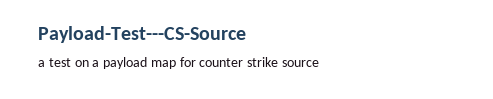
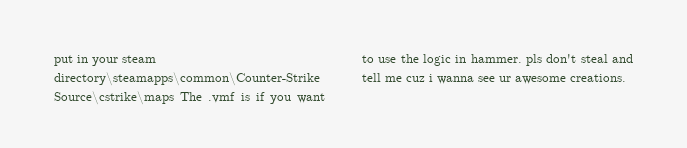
[38,26,246,43] [38,57,320,69] Payload-Test---CS-Source // a test on a payload map for counter strike source -> [54,55,156,66] [54,72,320,86] [54,91,325,105] [362,54,633,66] [362,73,626,84] put in your steam directory\steamapps\common\Counter-Strike Source\cstrike\maps The .vmf is if you want to use the logic in hammer. pls don't steal and tell me cuz i wanna see ur awesome creations.

